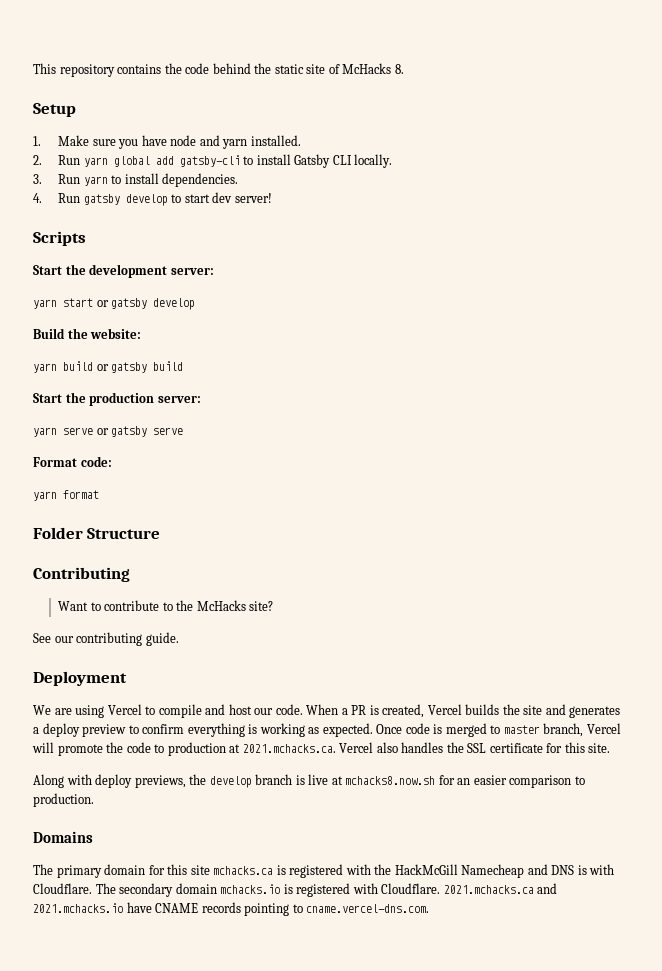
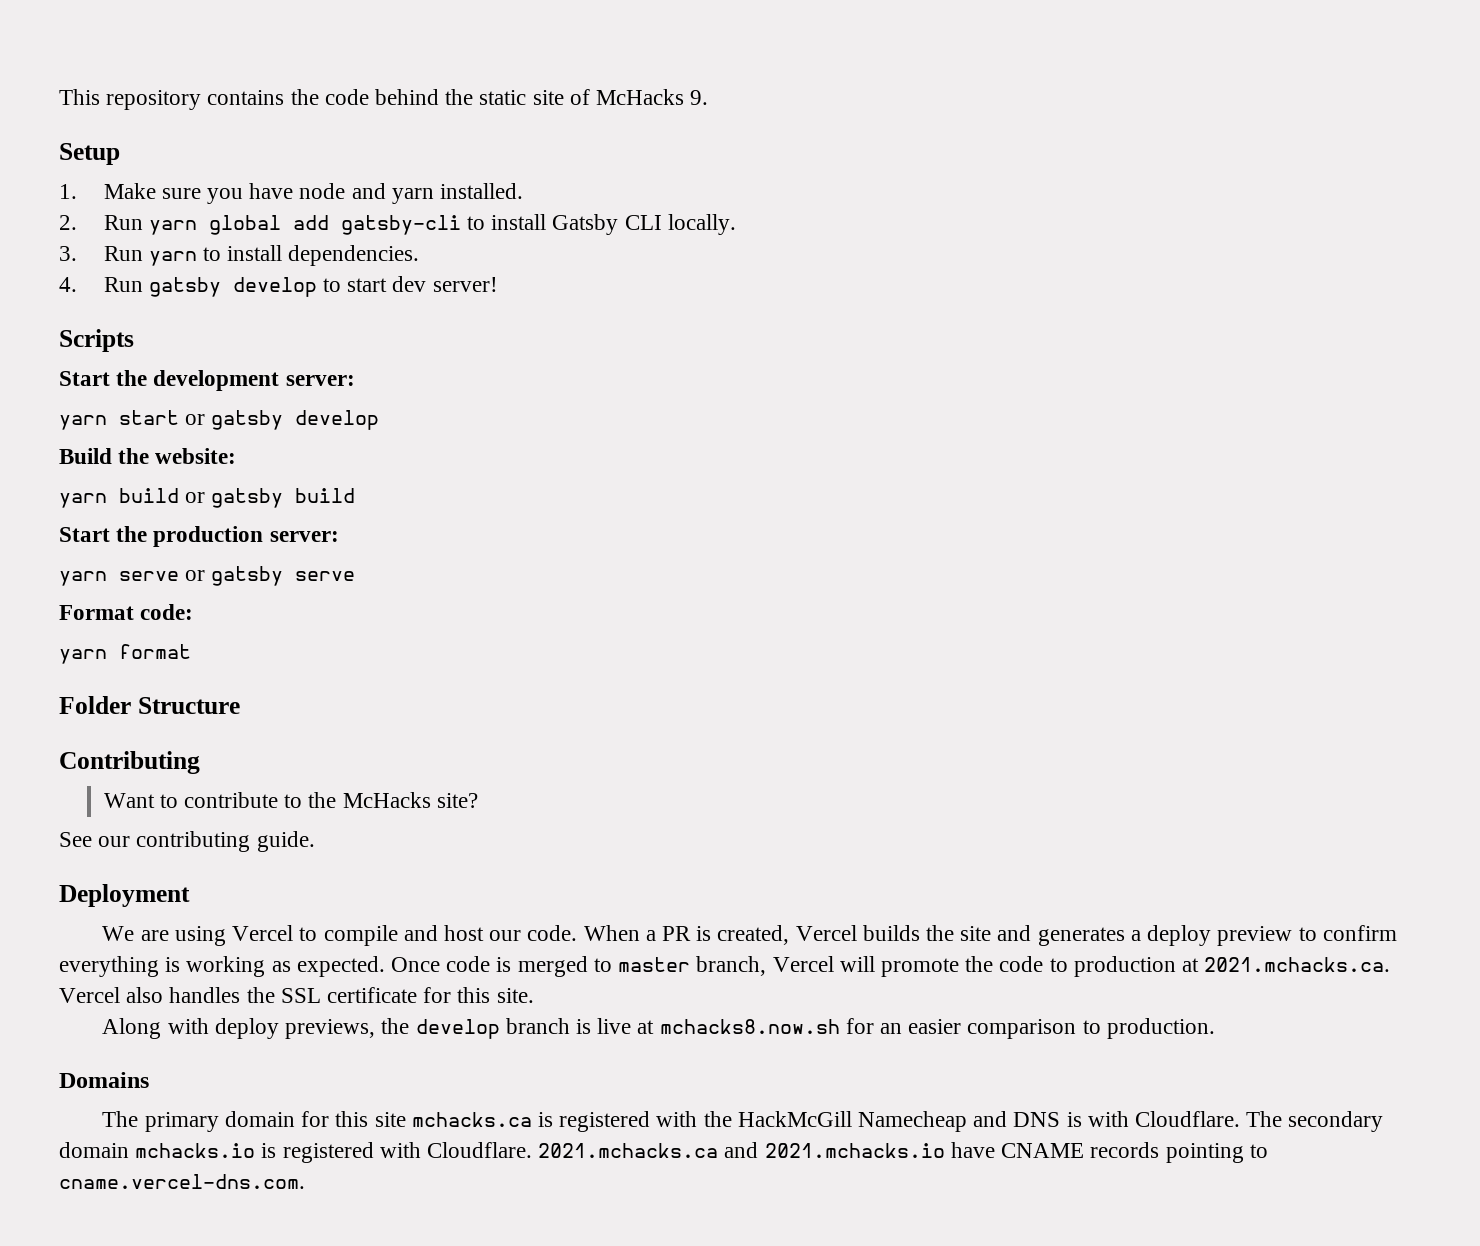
[394,64,404,74] 8. -> [690,90,709,105] 9.

